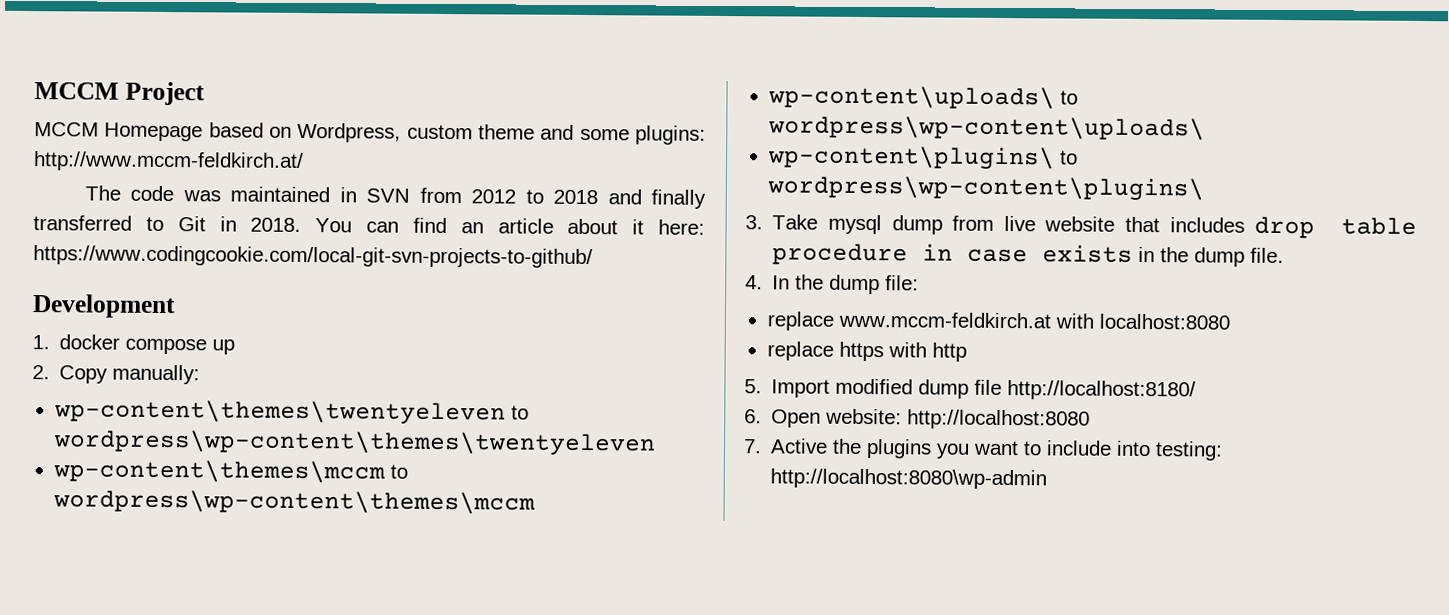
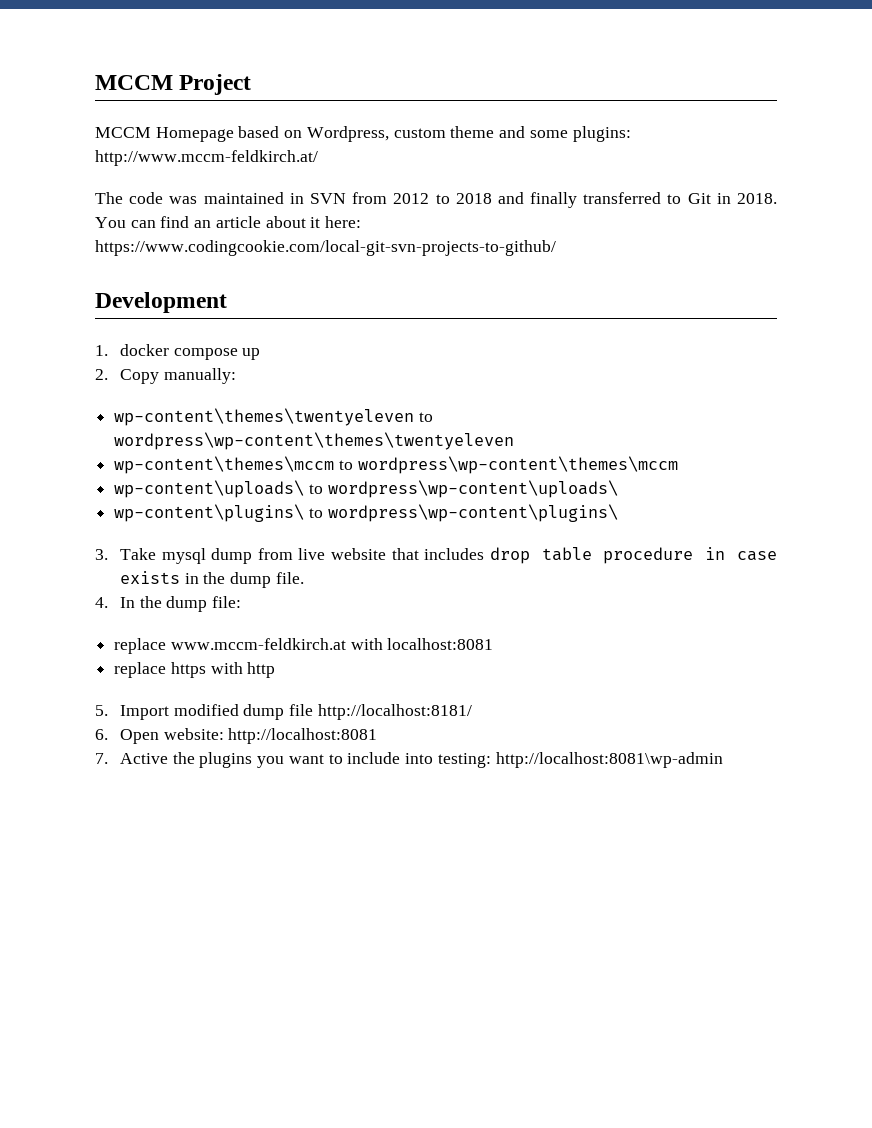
[1098,313,1230,330] localhost:8080 -> [387,638,494,650] localhost:8081
[1007,380,1197,401] http://localhost:8180/ -> [317,704,472,720] http://localhost:8181/
[907,409,1091,430] http://localhost:8080 -> [228,728,378,744] http://localhost:8081
[770,468,1048,490] http://localhost:8080\wp-admin -> [495,752,723,768] http://localhost:8081\wp-admin

